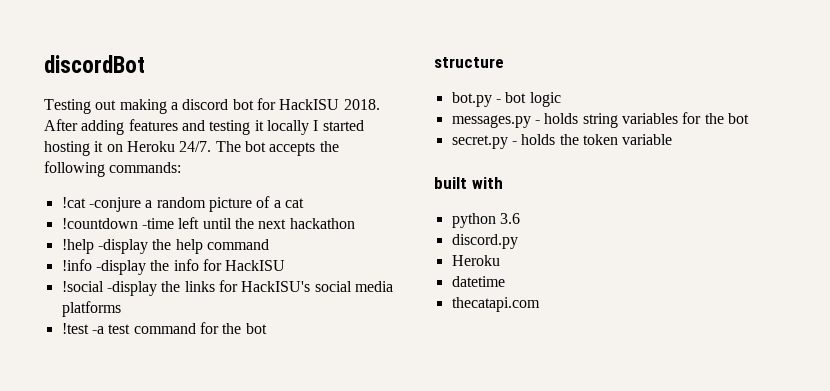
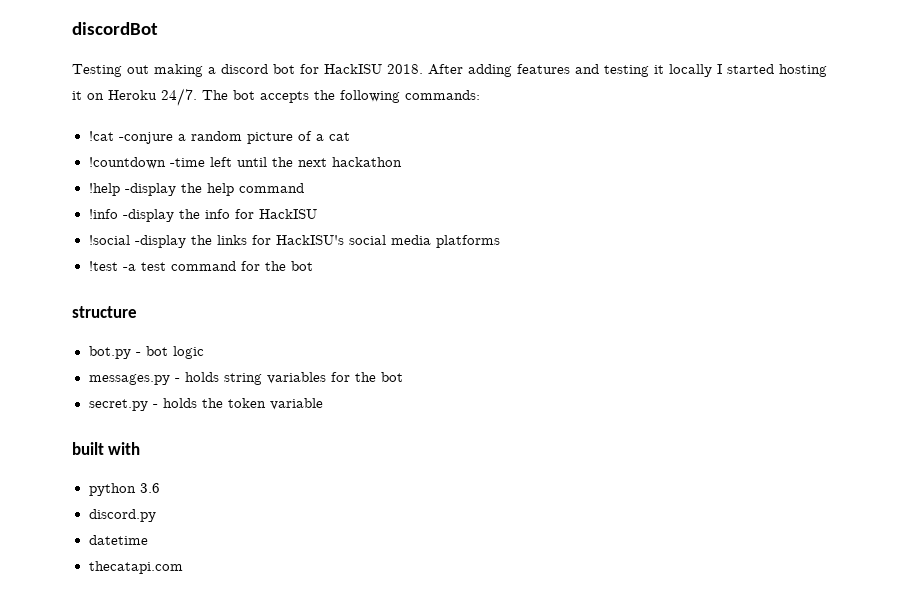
[451,255,500,266] // Heroku -> (156, 515) none

